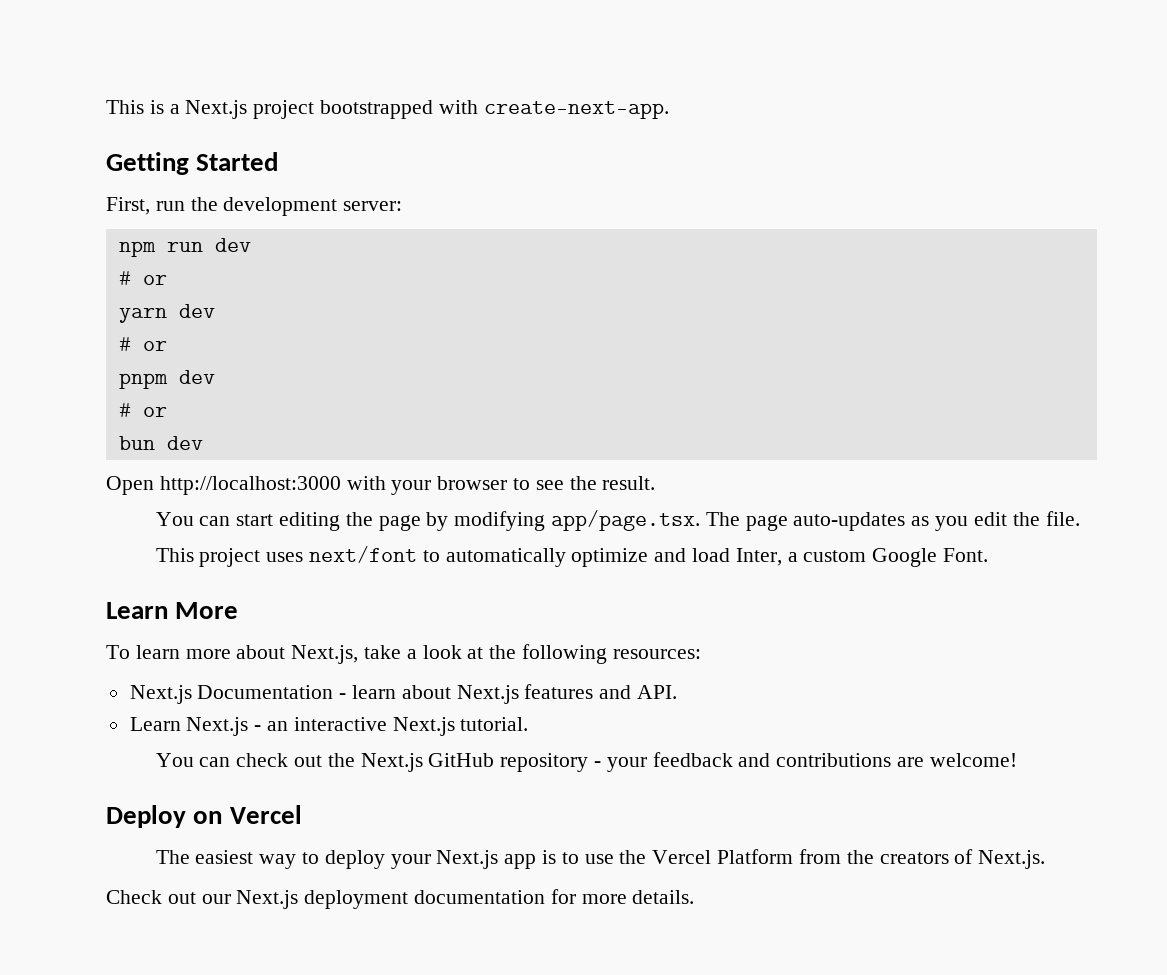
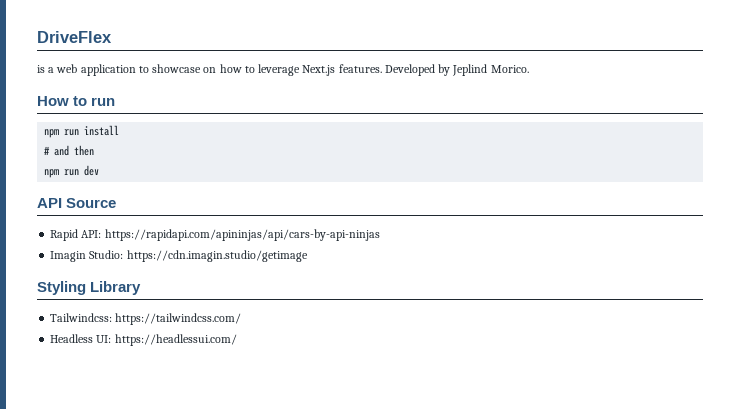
[106,100,144,114] This -> [37,31,112,43] DriveFlex //
[185,100,669,119] [106,152,279,175] [106,197,403,216] [118,238,251,257] [118,271,167,285] [118,304,215,323] [118,337,167,351] [118,370,215,389] [118,403,167,417] [118,436,203,450] [106,476,656,495] [155,510,1080,531] [155,546,989,567] [106,602,239,619] [106,644,701,664] [129,684,678,704] [129,717,529,736] [155,752,1017,772] [106,805,302,828] [155,849,1046,869] [106,889,695,909] Next.js project bootstrapped with create-next-app. // Getting Started // First, run the development server: // npm run dev // # or // yarn dev // # or // pnpm dev // # or // bun dev // Open http://localhost:3000 with your browser to see the result. // You can start editing the page by modifying app/page.tsx. The page auto-updates as you edit the file. // This project uses next/font to automatically optimize and load Inter, a custom Google Font. // Learn More // To learn more about Next.js, take a look at the following resources: // Next.js Documentation - learn about Next.js features and API. // Learn Next.js - an interactive Next.js tutorial. // You can check out the Next.js GitHub repository - your feedback and contributions are welcome! // Deploy on Vercel // The easiest way to deploy your Next.js app is to use the Vercel Platform from the creators of Next.js. // Check out our Next.js deployment documentation for more details. -> [56,64,529,76] [37,96,116,106] [44,125,120,138] [44,145,95,156] [44,165,100,178] [37,198,117,208] [50,229,380,241] [50,250,308,262] [37,281,142,295] [50,313,242,325] [50,334,237,346] web application to showcase on how to leverage Next.js features. Developed by Jeplind Morico. // How to run // npm run install // # and then // npm run dev // API Source // Rapid API: https://rapidapi.com/apininjas/api/cars-by-api-ninjas // Imagin Studio: https://cdn.imagin.studio/getimage // Styling Library // Tailwindcss: https://tailwindcss.com/ // Headless UI: https://headlessui.com/

